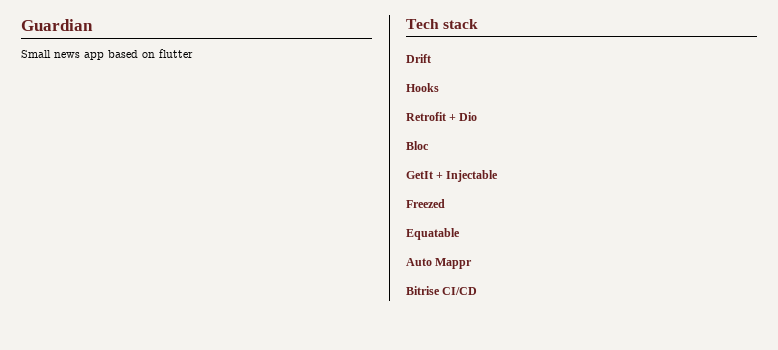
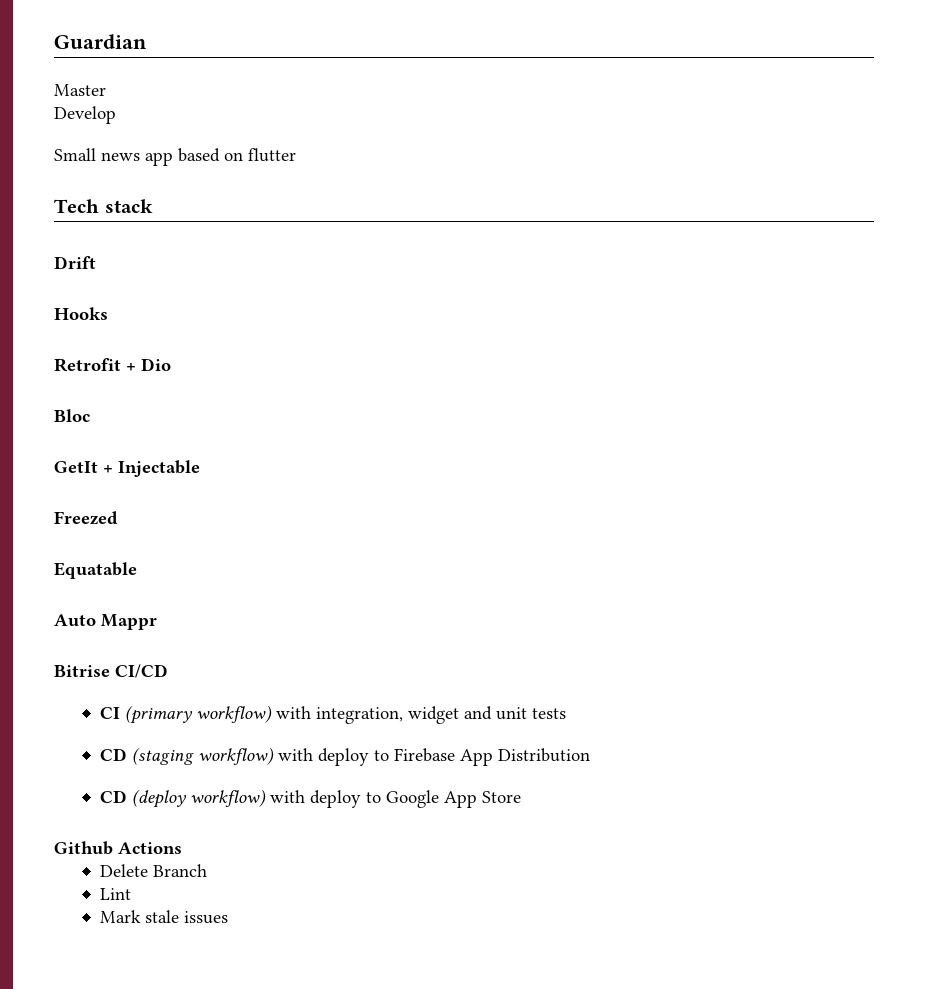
(93, 25) none -> [54,84,106,96] [54,106,116,124] // Master // Develop
(478, 291) none -> [99,705,566,724] [99,747,590,766] [99,789,521,808] [54,841,182,855] [99,864,207,877] [99,888,131,900] [99,910,228,924] // CI (primary workflow) with integration, widget and unit tests // CD (staging workflow) with deploy to Firebase App Distribution // CD (deploy workflow) with deploy to Google App Store // Github Actions // Delete Branch // Lint // Mark stale issues

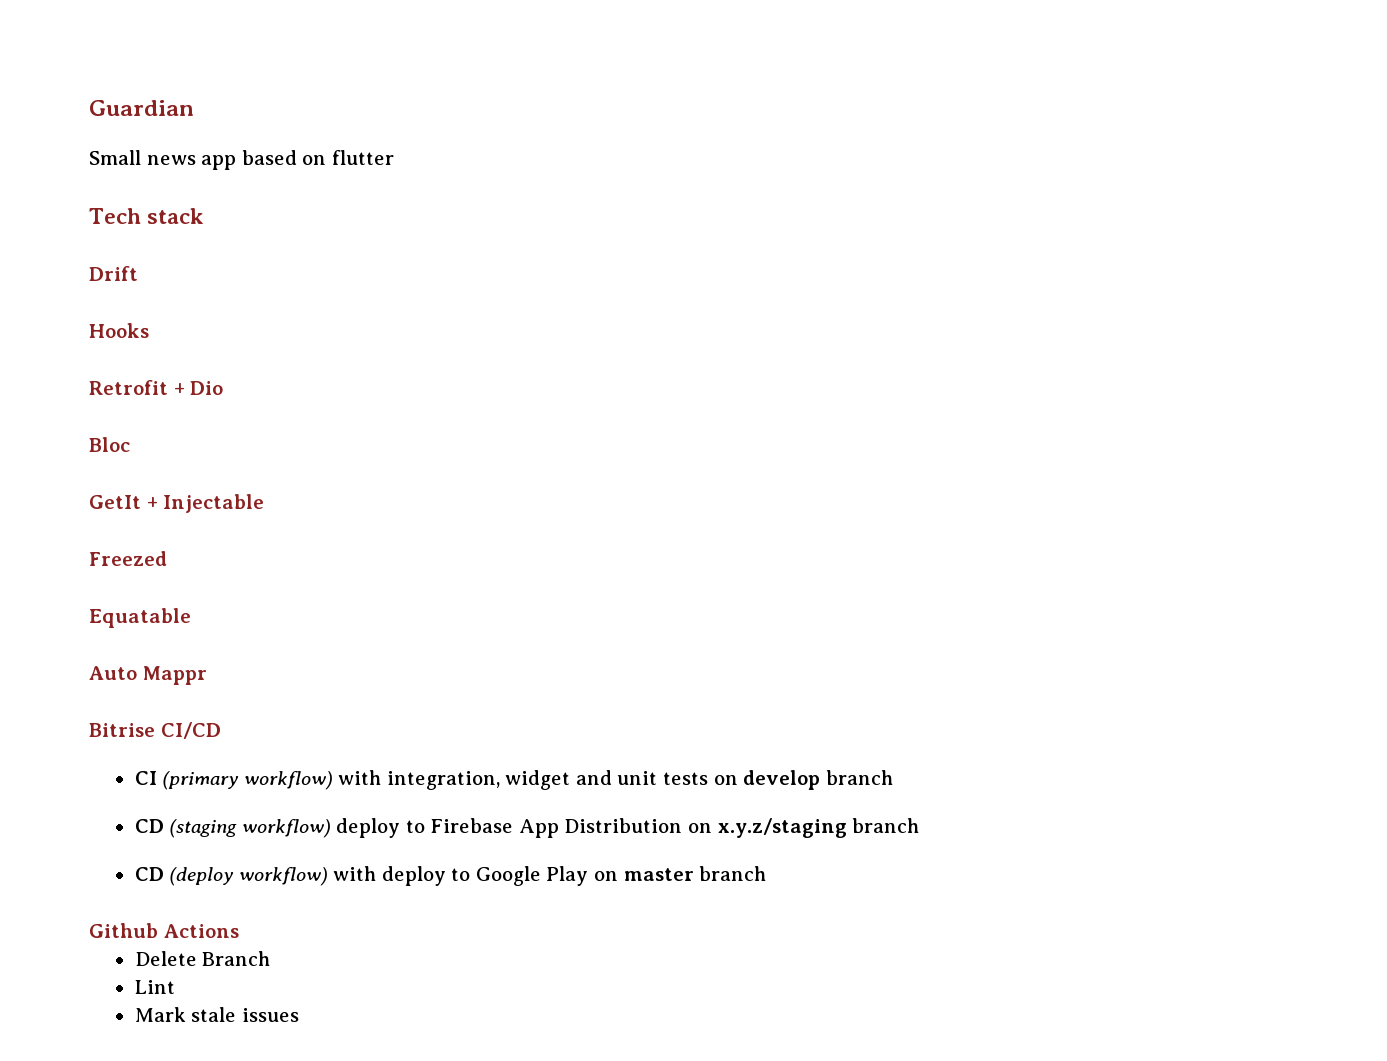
[54,84,106,96] [54,106,116,124] // Master // Develop -> (194, 108) none
(566, 713) none -> [713,770,893,790] on develop branch
[277,748,313,761] with -> (331, 828) none
(590, 755) none -> [688,818,920,838] on x.y.z/staging branch
[443,791,521,808] App Store -> [546,866,767,886] Play on master branch

